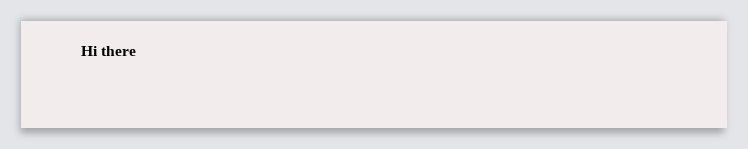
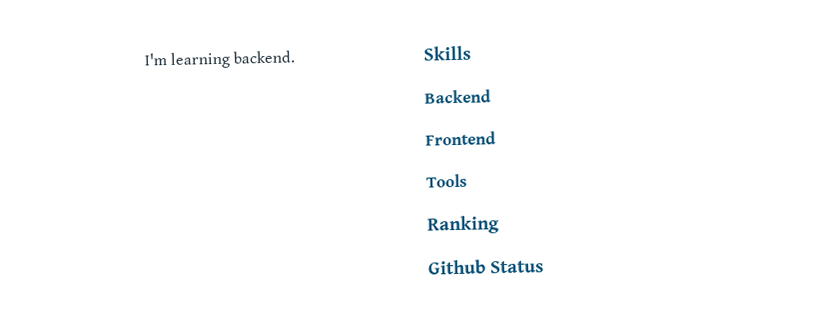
[81,46,137,56] Hi there -> [143,50,296,69] [423,45,471,61] [424,89,491,104] [425,131,496,146] [426,173,467,188] [427,215,500,235] [428,259,544,275] I'm learning backend. // Skills // Backend // Frontend // Tools // Ranking // Github Status

